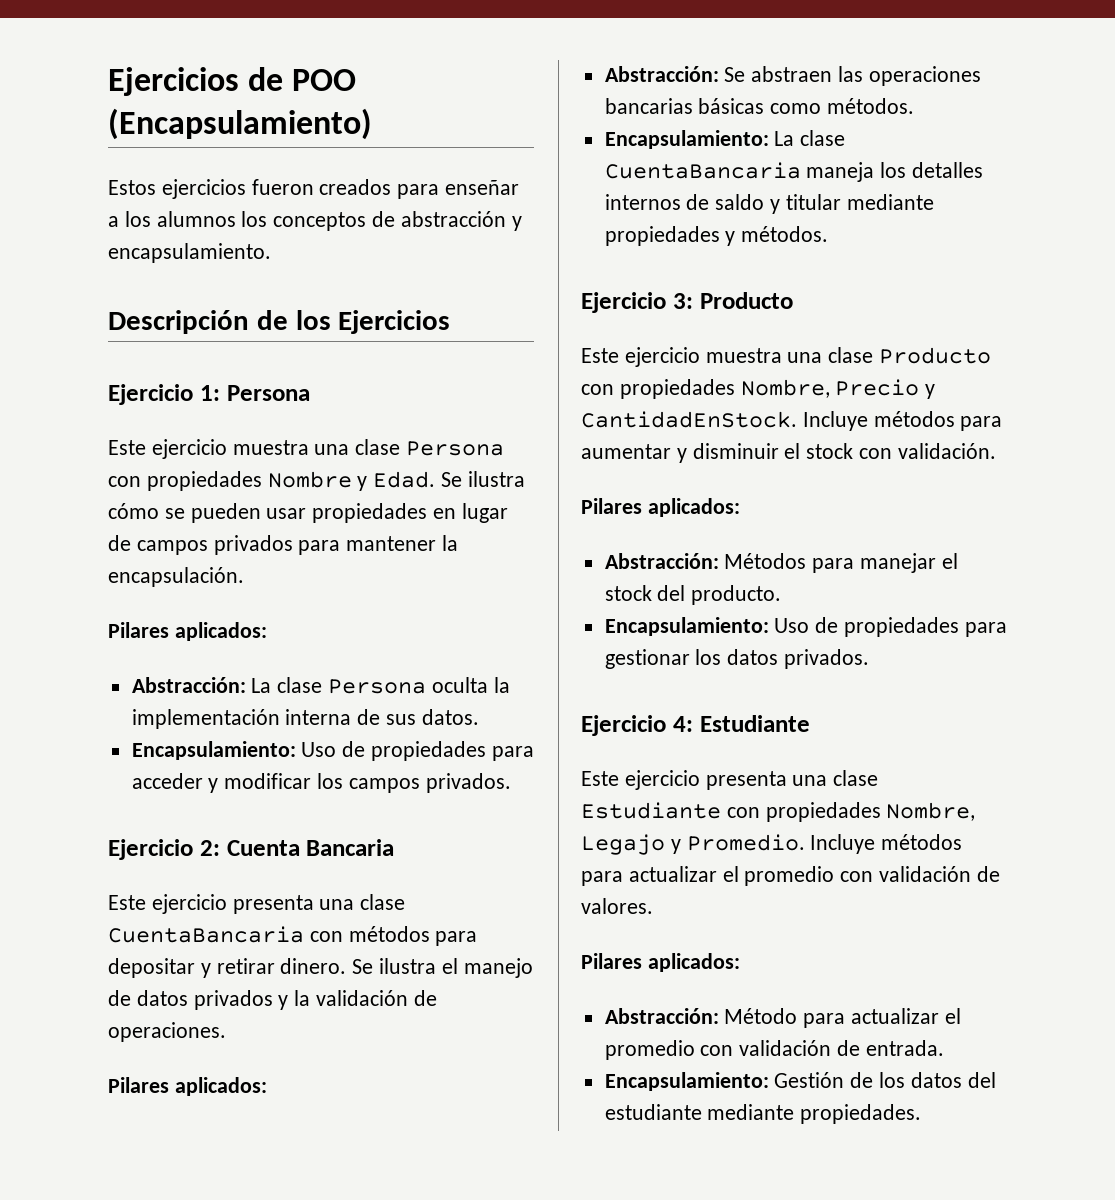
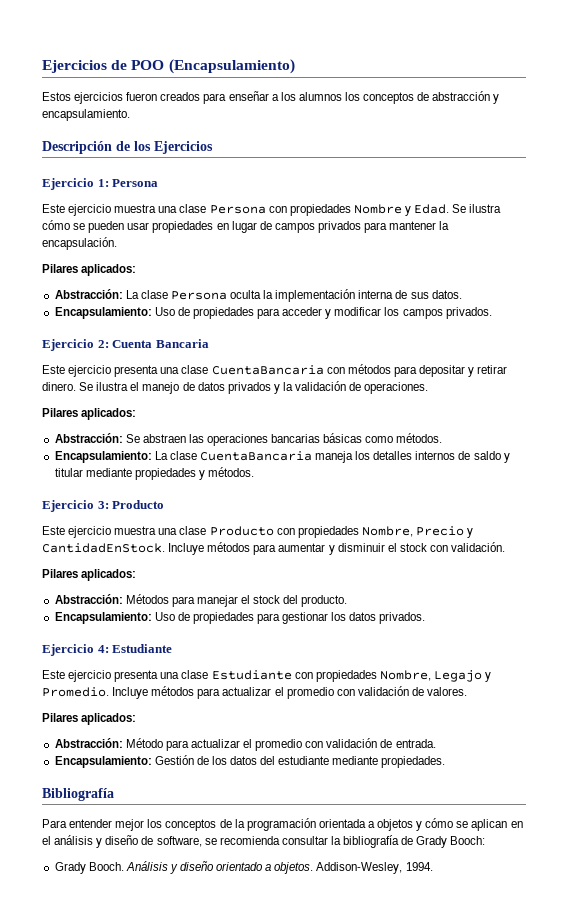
(922, 1114) none -> [42,788,114,801] [42,818,523,831] [42,835,486,848] [54,861,433,874] // Bibliografía // Para entender mejor los conceptos de la programación orientada a objetos y cómo se aplican en el análisis y diseño de software, se recomienda consultar la bibliografía de Grady Booch: // Grady Booch. Análisis y diseño orientado a objetos. Addison-Wesley, 1994.

